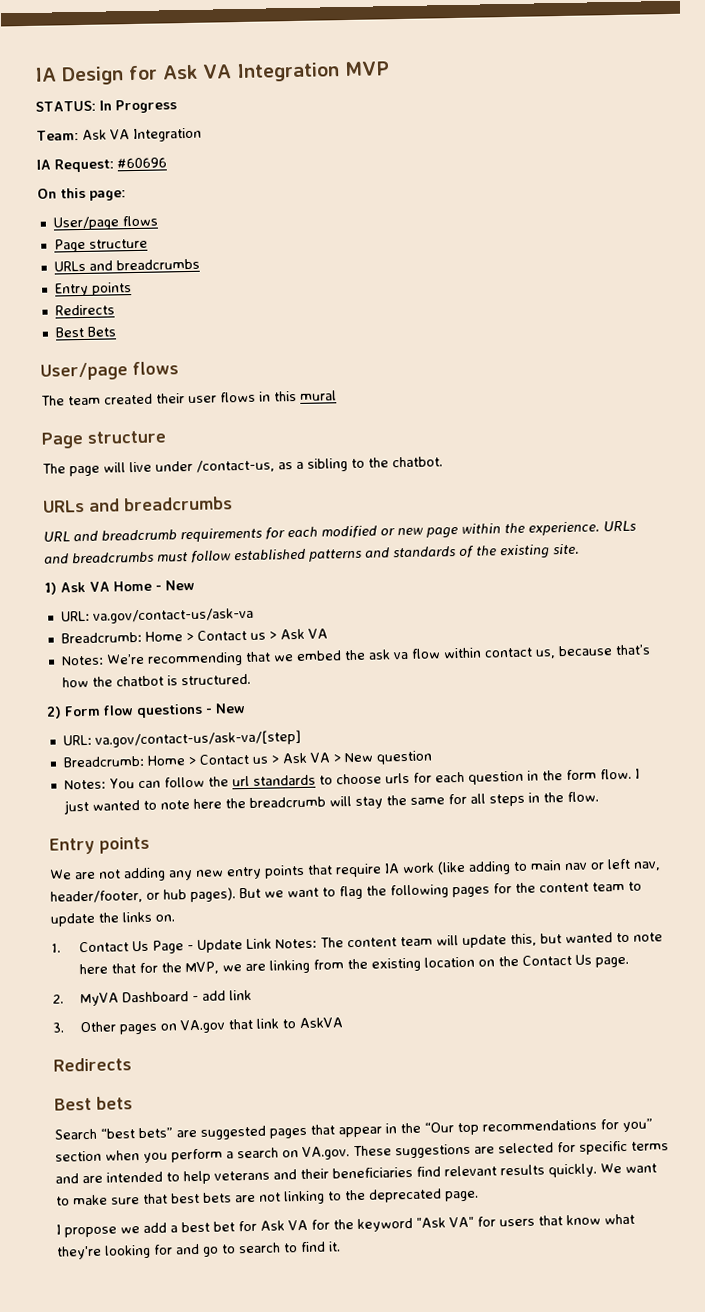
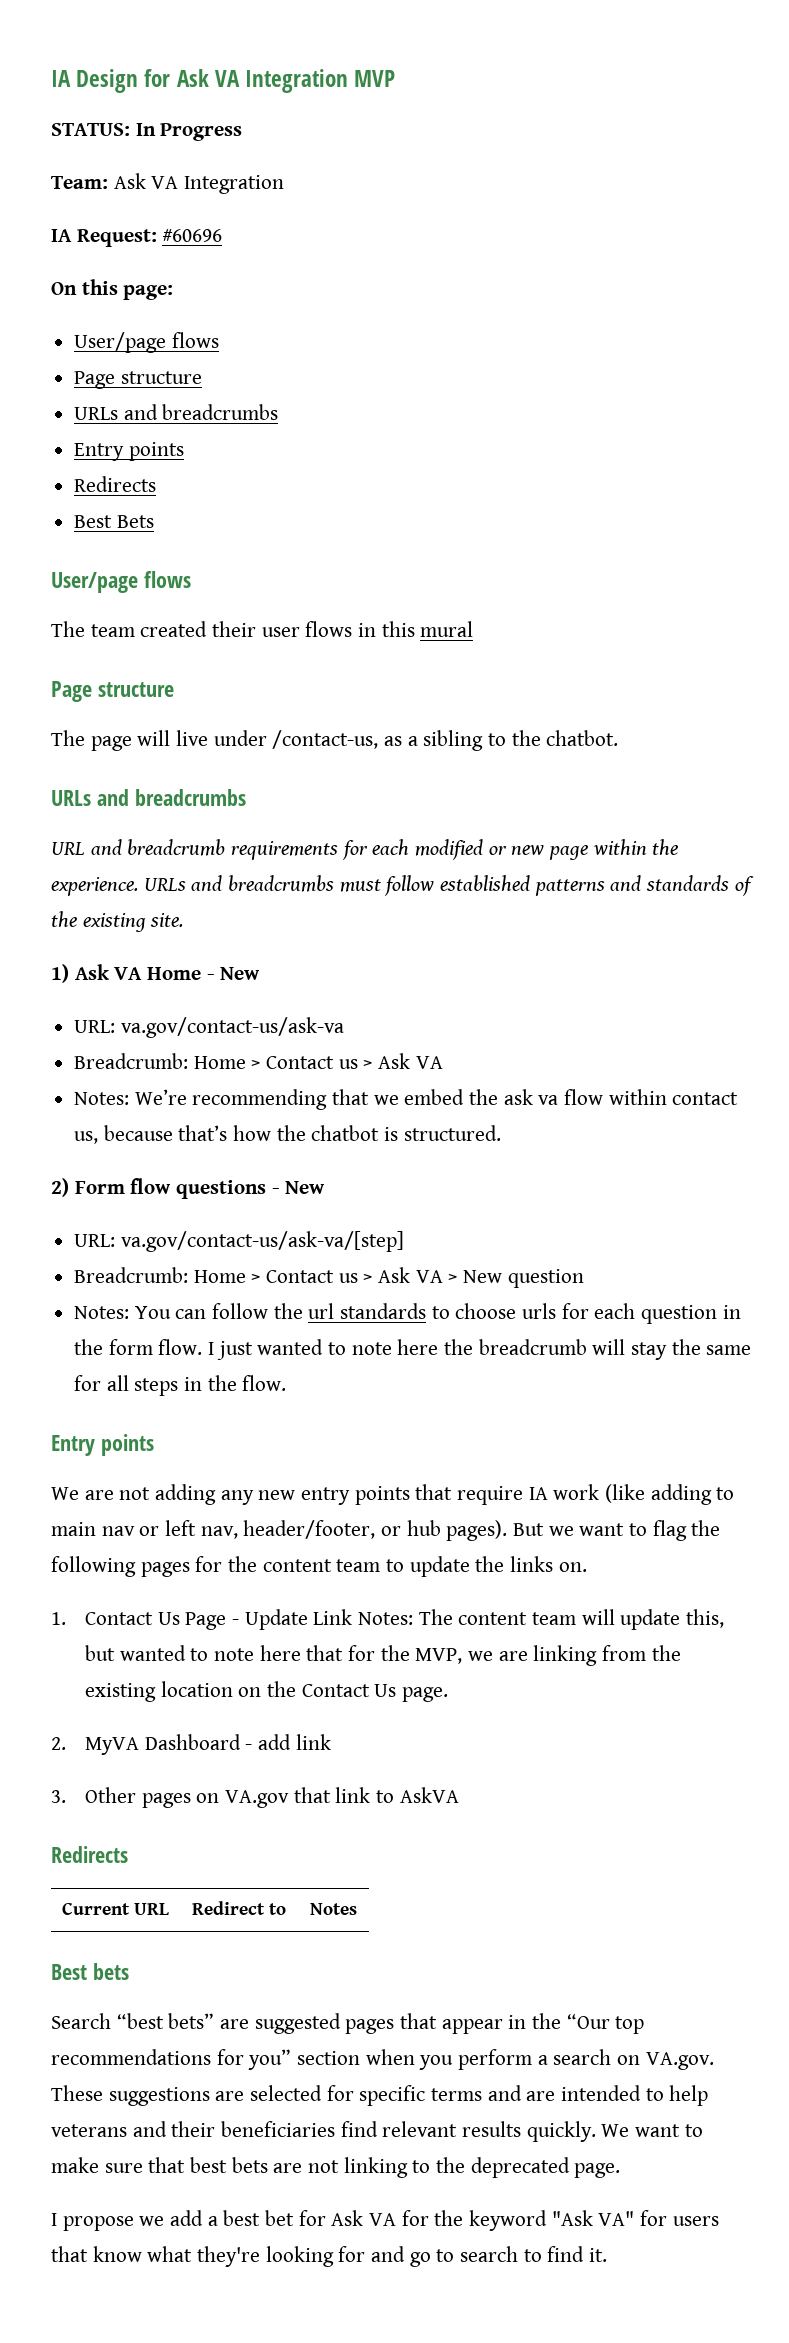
(132, 1064) none -> [61,1902,169,1915] [191,1901,286,1915] [309,1903,357,1915] // Current URL | Redirect to | Notes

